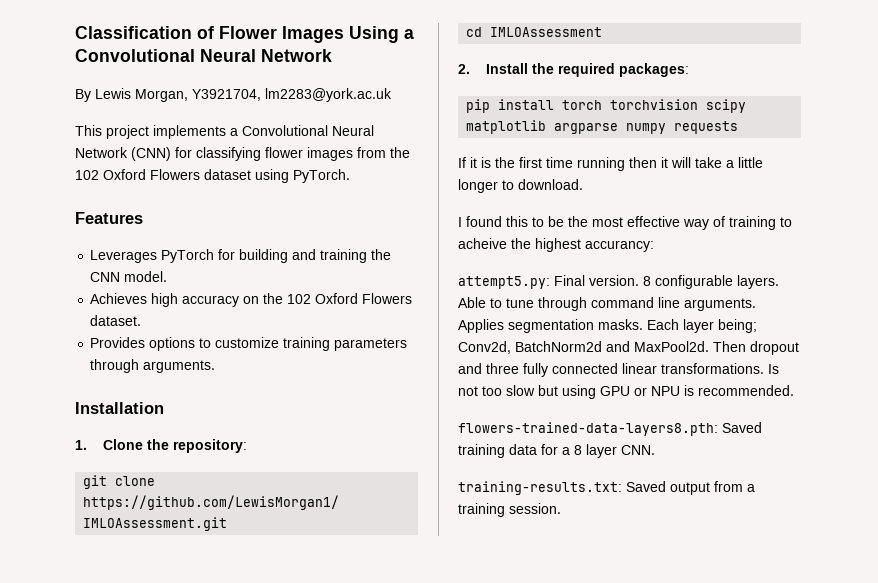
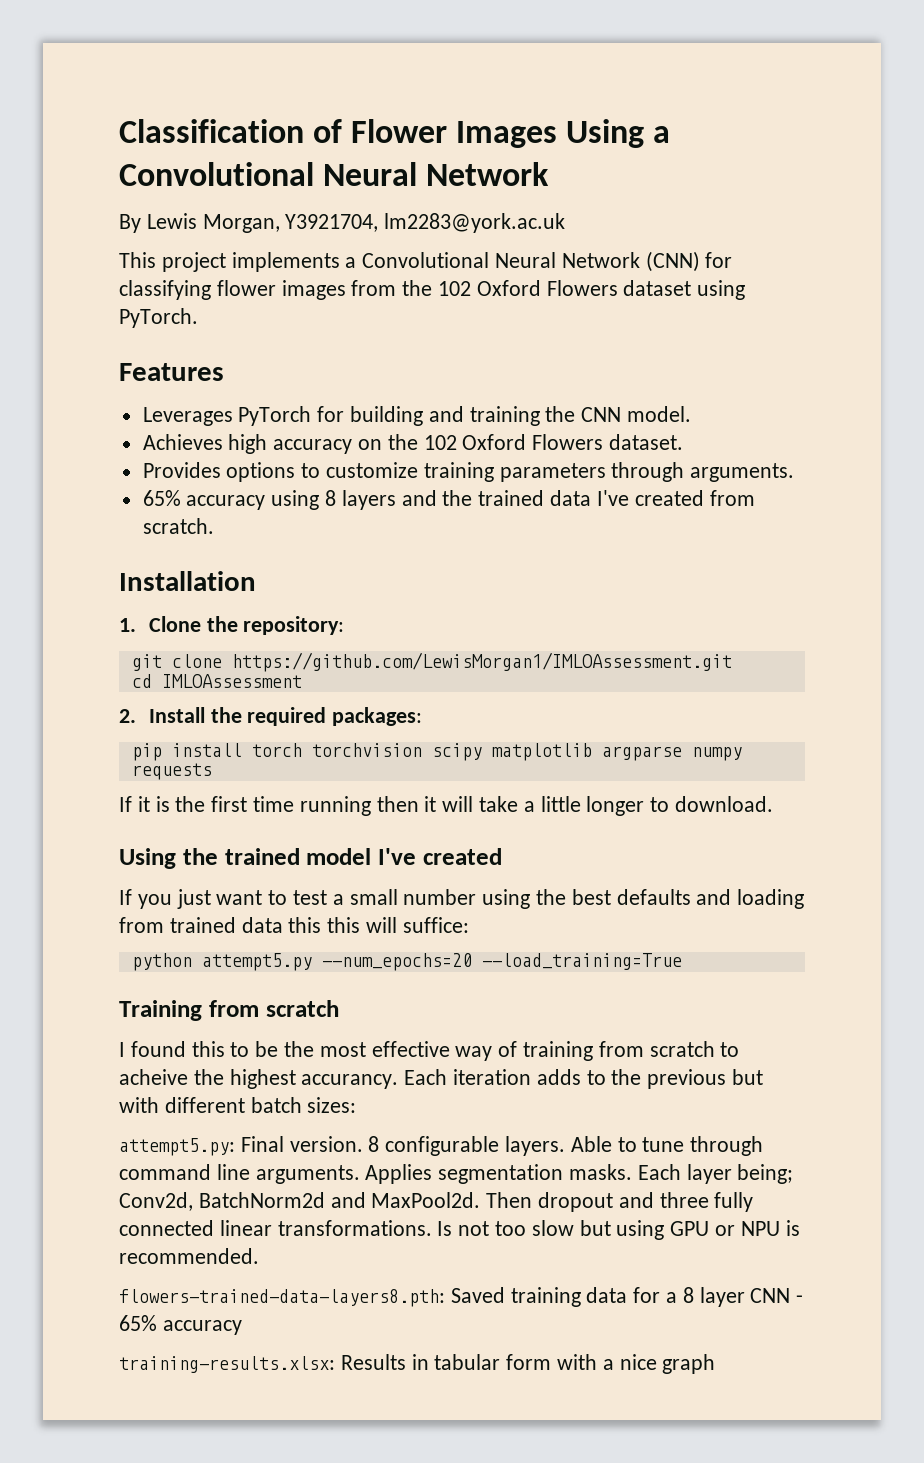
(216, 366) none -> [142,490,755,510] [142,518,214,534] // 65% accuracy using 8 layers and the trained data I've created from scratch.
(583, 184) none -> [119,848,502,869] [119,889,805,909] [119,917,469,933] [131,953,682,971] [119,1000,339,1021] // Using the trained model I've created // If you just want to test a small number using the best defaults and loading from trained data this this will suffice: // python attempt5.py --num_epochs=20 --load_training=True // Training from scratch
(776, 223) none -> [598,1041,715,1057] from scratch
[585,240,654,252] accurancy: -> [301,1069,764,1089] [119,1097,357,1113] accurancy. Each iteration adds to the previous but with different batch sizes:
[621,445,655,455] [458,481,755,495] [458,503,561,517] CNN. // training-results.txt: Saved output from a training session. -> [750,1288,804,1303] [119,1315,242,1335] [119,1354,716,1374] CNN - 65% accuracy // training-results.xlsx: Results in tabular form with a nice graph

